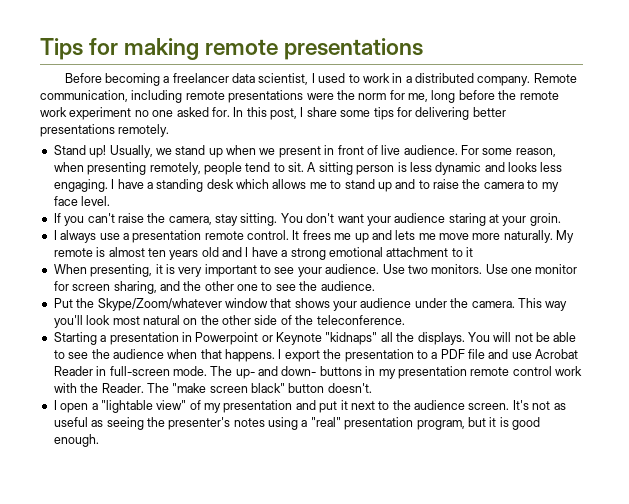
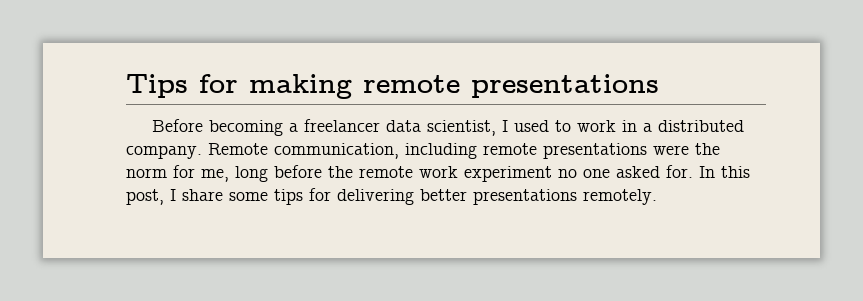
[53,145,556,158] [53,162,563,175] [53,179,559,192] [53,196,111,206] [53,213,561,226] [53,230,575,243] [53,247,473,260] [53,264,578,277] [53,281,375,294] [53,298,568,311] [53,315,405,328] [53,332,577,345] [53,349,579,362] [53,366,582,379] [53,383,372,393] [53,400,566,413] [53,417,540,430] [53,434,99,447] // Stand up! Usually, we stand up when we present in front of live audience. For some reason, when presenting remotely, people tend to sit. A sitting person is less dynamic and looks less engaging. I have a standing desk which allows me to stand up and to raise the camera to my face level. // If you can't raise the camera, stay sitting. You don't want your audience staring at your groin. // I always use a presentation remote control. It frees me up and lets me move more naturally. My remote is almost ten years old and I have a strong emotional attachment to it // When presenting, it is very important to see your audience. Use two monitors. Use one monitor for screen sharing, and the other one to see the audience. // Put the Skype/Zoom/whatever window that shows your audience under the camera. This way you'll look most natural on the other side of the teleconference. // Starting a presentation in Powerpoint or Keynote "kidnaps" all the displays. You will not be able to see the audience when that happens. I export the presentation to a PDF file and use Acrobat Reader in full-screen mode. The up- and down- buttons in my presentation remote control work with the Reader. The "make screen black" button doesn't. // I open a "lightable view" of my presentation and put it next to the audience screen. It's not as useful as seeing the presenter's notes using a "real" presentation program, but it is good enough. -> (657, 197) none

